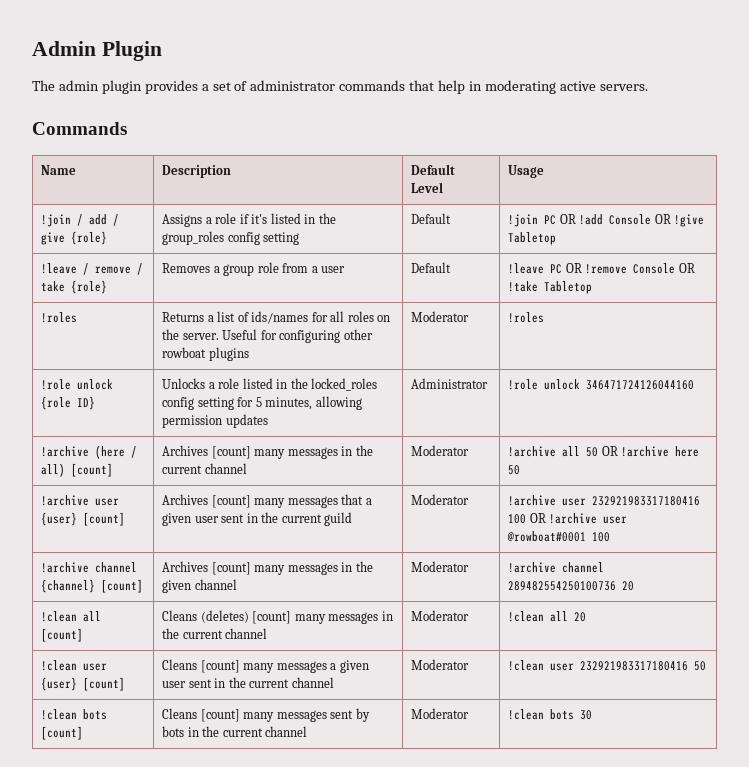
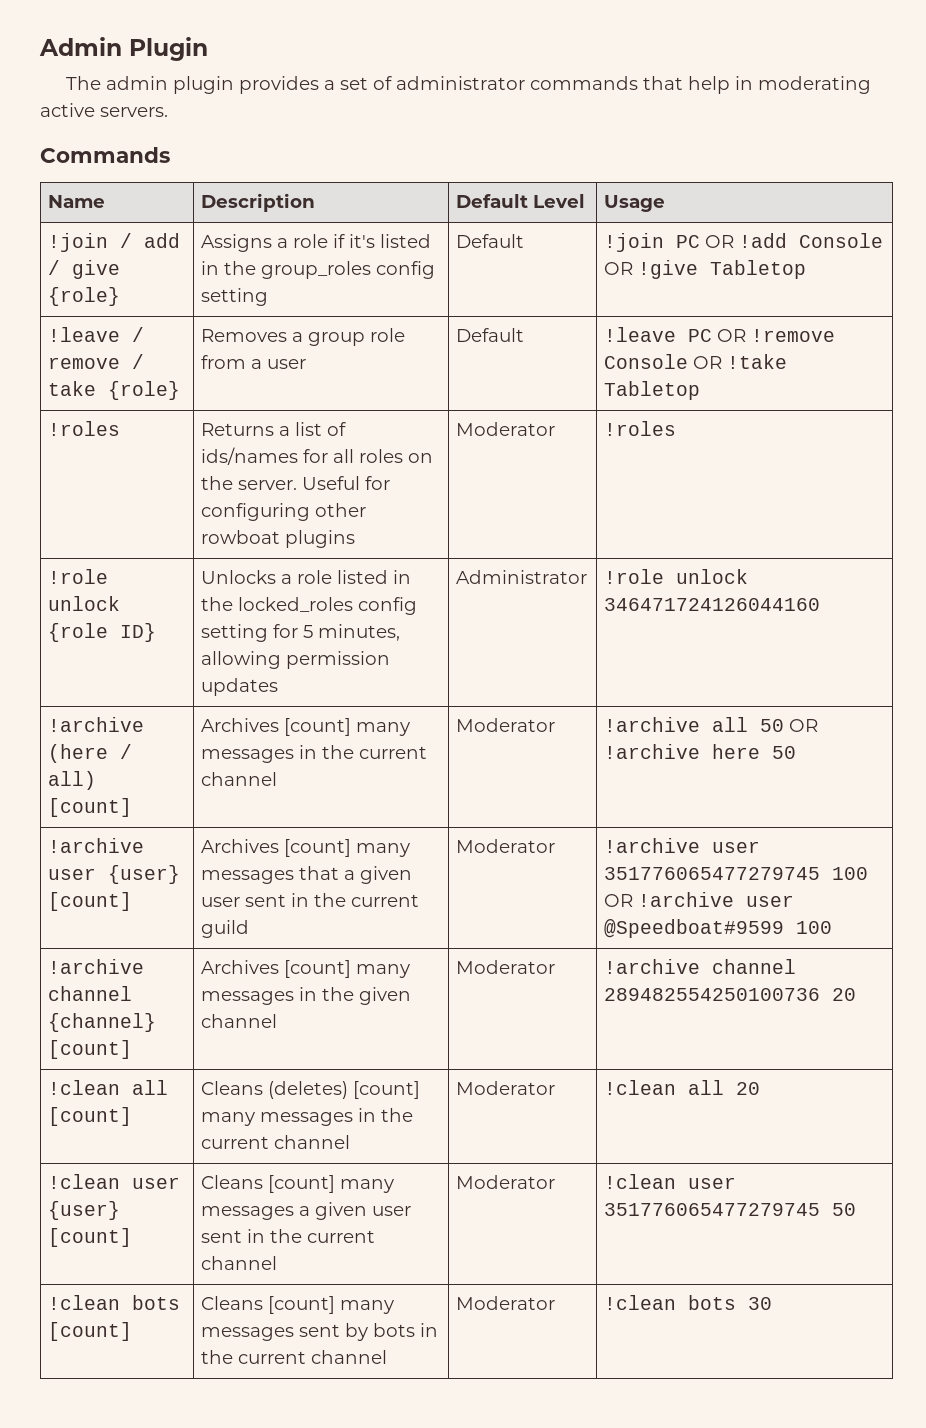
[592,496,701,506] 232921983317180416 -> [603,867,820,880] 351776065477279745
[507,531,587,542] @rowboat#0001 -> [603,919,784,938] @Speedboat#9599
[580,661,689,671] 232921983317180416 -> [603,1203,820,1216] 351776065477279745

